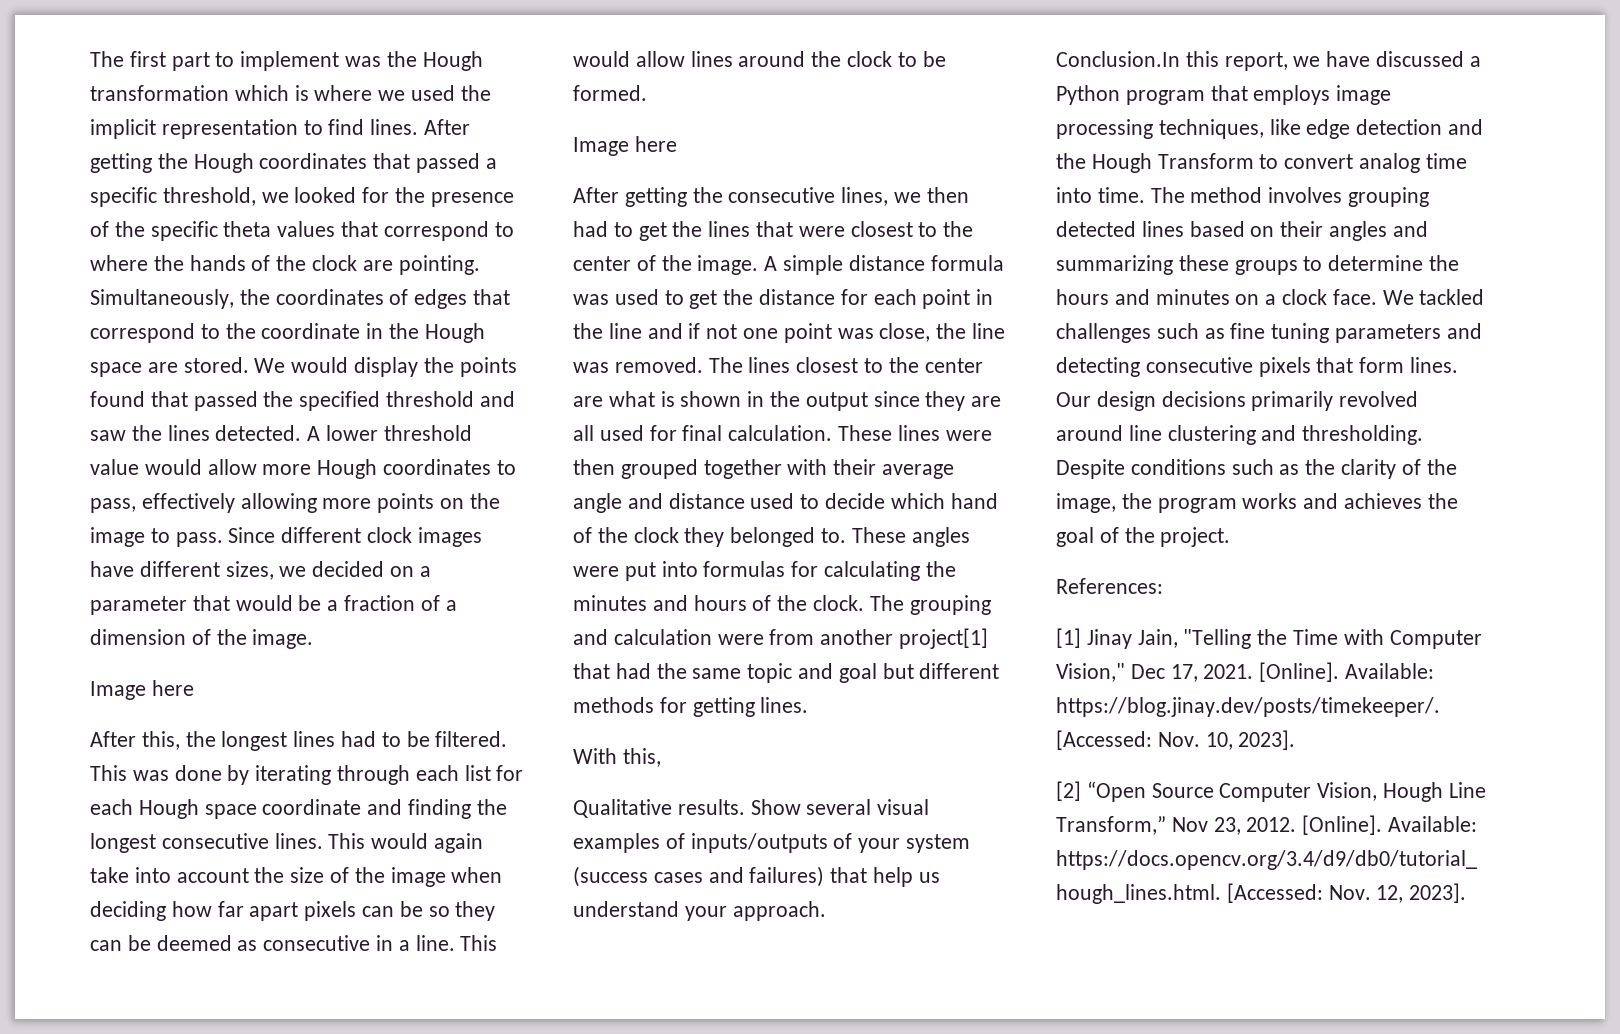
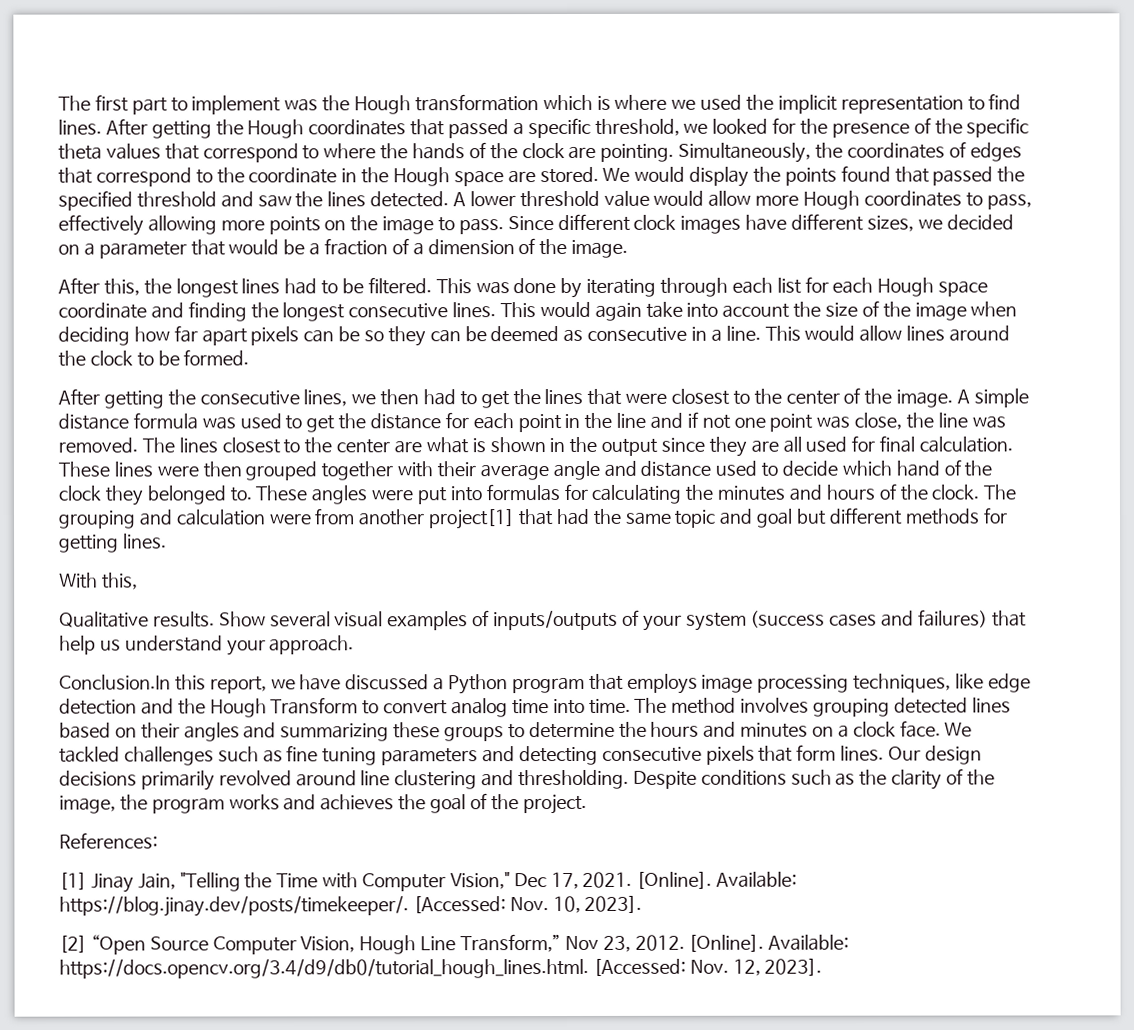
[90,680,194,700] // Image here -> (629, 248) none
[573,136,677,156] // Image here -> (250, 357) none

